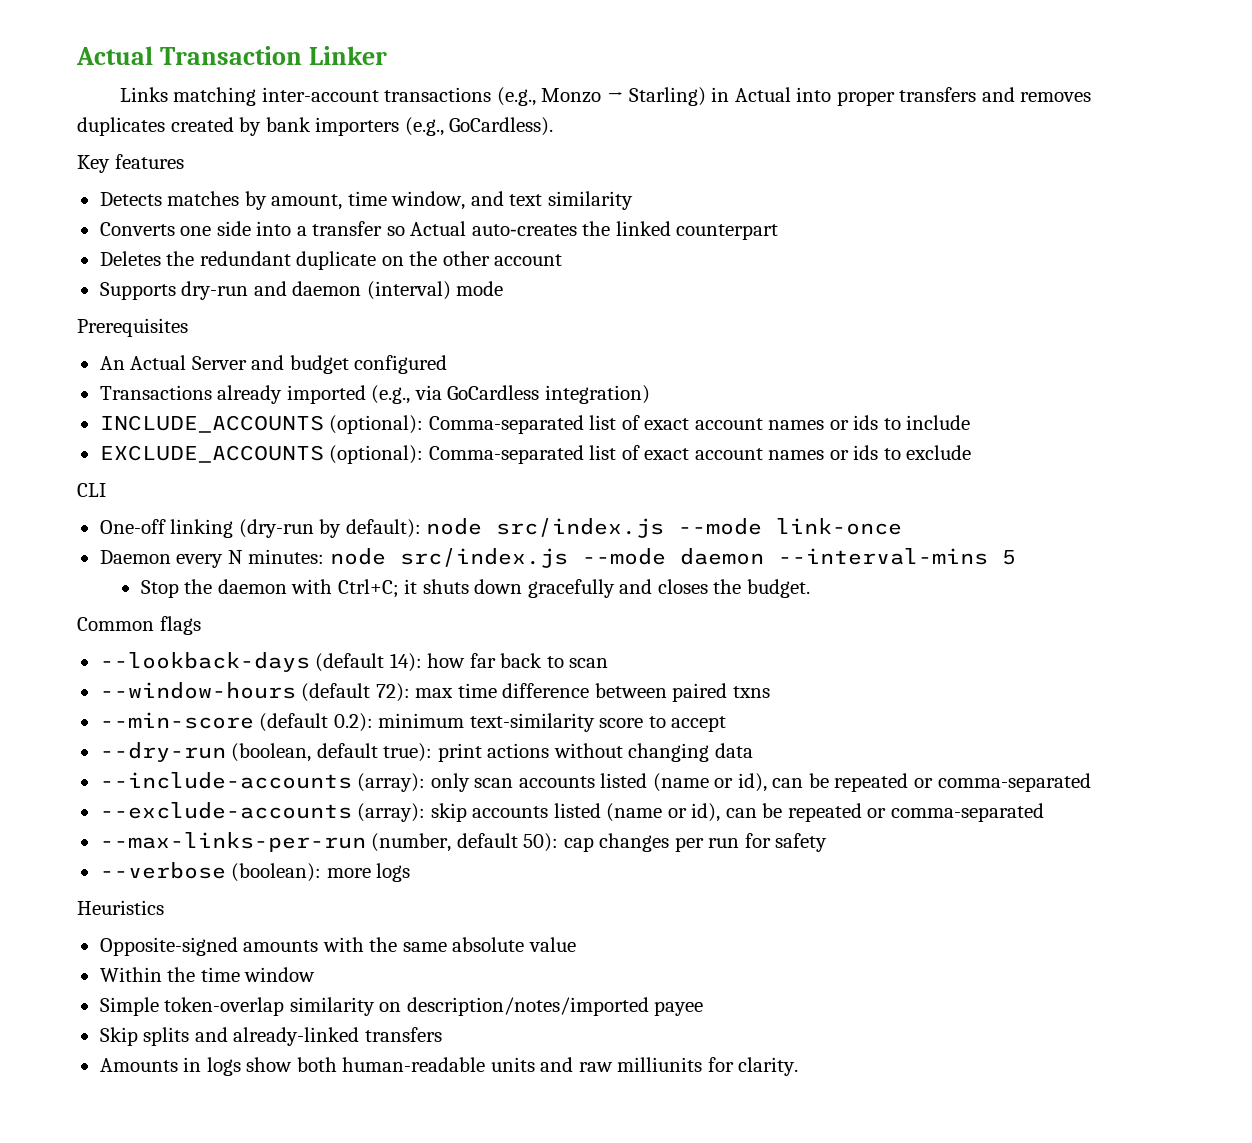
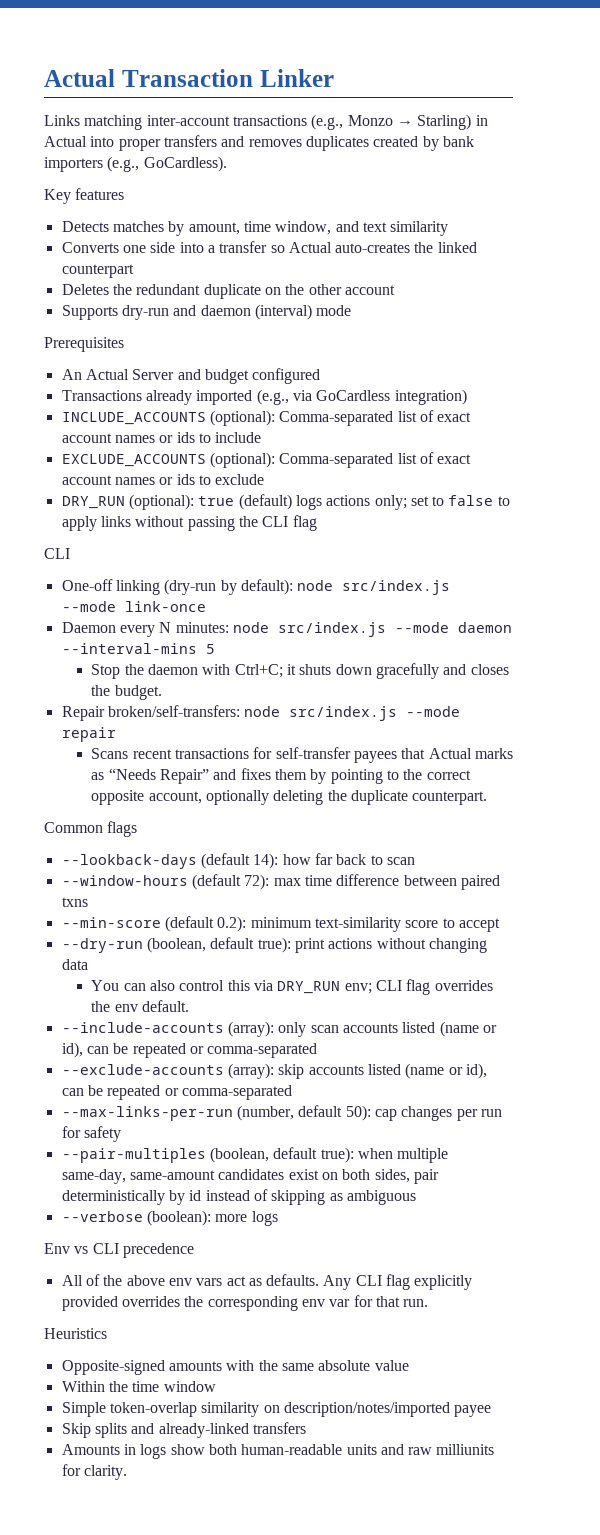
(972, 452) none -> [61,494,510,510] [61,515,317,531] // DRY_RUN (optional): true (default) logs actions only; set to false to apply links without passing the CLI flag
(810, 588) none -> [61,705,461,721] [61,727,116,742] [91,747,513,763] [91,768,471,784] [91,790,488,805] // Repair broken/self-transfers: node src/index.js --mode repair // Scans recent transactions for self-transfer payees that Actual marks as “Needs Repair” and fixes them by pointing to the correct opposite account, optionally deleting the duplicate counterpart.
(753, 750) none -> [91,979,493,995] [91,1000,189,1012] // You can also control this via DRY_RUN env; CLI flag overrides the env default.
[99,862,411,882] --verbose (boolean): more logs -> [61,1147,449,1163] [61,1169,439,1184] [61,1189,416,1205] [61,1210,278,1226] [44,1243,194,1258] [61,1274,473,1290] [61,1295,429,1311] --pair-multiples (boolean, default true): when multiple same-day, same-amount candidates exist on both sides, pair deterministically by id instead of skipping as ambiguous // --verbose (boolean): more logs // Env vs CLI precedence // All of the above env vars act as defaults. Any CLI flag explicitly provided overrides the corresponding env var for that run.

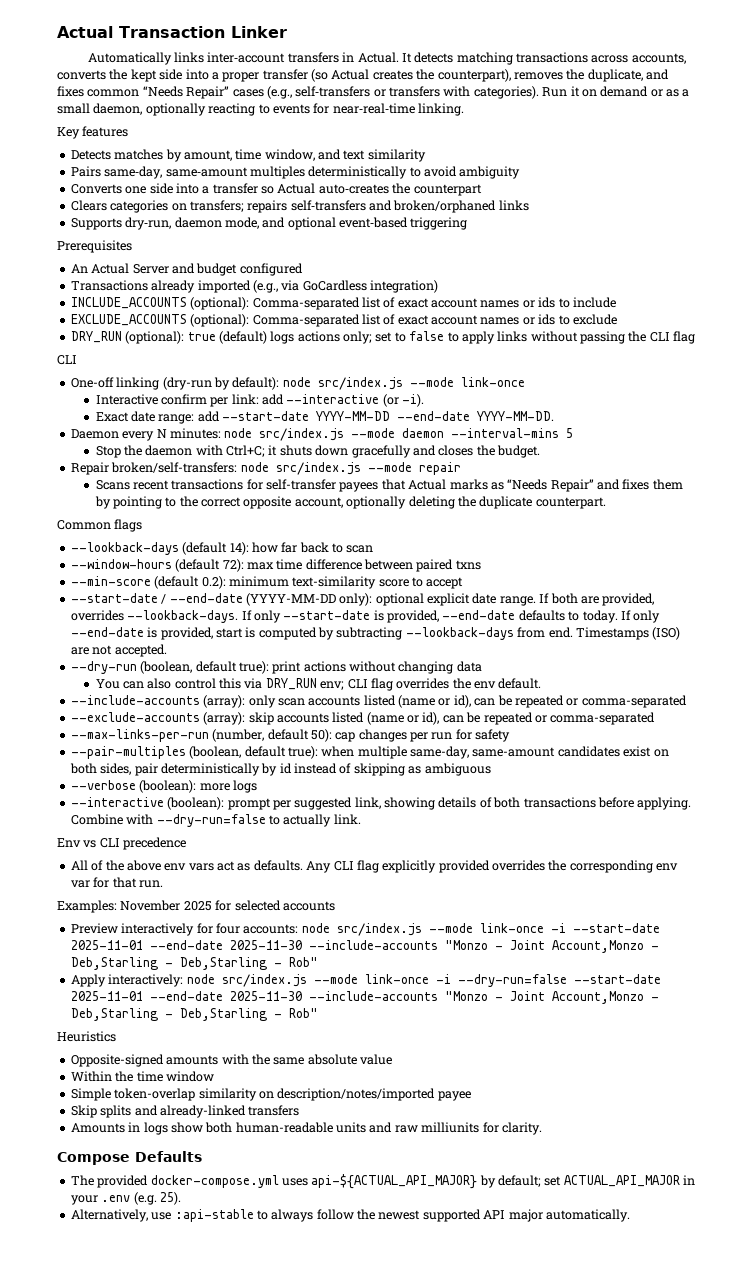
[44,114,488,130] [44,135,474,151] [44,156,227,172] Links matching inter-account transactions (e.g., Monzo → Starling) in Actual into proper transfers and removes duplicates created by bank importers (e.g., GoCardless). -> [87,52,686,65] [57,69,669,82] [57,86,690,99] [57,103,464,116] Automatically links inter‑account transfers in Actual. It detects matching transactions across accounts, converts the kept side into a proper transfer (so Actual creates the counterpart), removes the duplicate, and fixes common “Needs Repair” cases (e.g., self‑transfers or transfers with categories). Run it on demand or as a small daemon, optionally reacting to events for near‑real‑time linking.
(449, 228) none -> [70,166,521,179] // Pairs same‑day, same‑amount multiples deterministically to avoid ambiguity
[437,242,477,253] linked -> (411, 188) none
[61,284,395,299] [61,304,352,320] Deletes the redundant duplicate on the other account // Supports dry-run and daemon (interval) mode -> [70,200,529,213] [70,217,468,230] Clears categories on transfers; repairs self‑transfers and broken/orphaned links // Supports dry‑run, daemon mode, and optional event‑based triggering
(206, 606) none -> [95,394,425,407] [95,411,555,424] // Interactive confirm per link: add --interactive (or -i). // Exact date range: add --start-date YYYY-MM-DD --end-date YYYY-MM-DD.
(500, 925) none -> [70,593,655,606] [70,610,661,623] [70,627,681,640] [70,644,167,657] // --start-date / --end-date (YYYY-MM-DD only): optional explicit date range. If both are provided, overrides --lookback-days. If only --start-date is provided, --end-date defaults to today. If only --end-date is provided, start is computed by subtracting --lookback-days from end. Timestamps (ISO) are not accepted.
(278, 1218) none -> [70,797,692,810] [70,814,361,827] // --interactive (boolean): prompt per suggested link, showing details of both transactions before applying. Combine with --dry-run=false to actually link.
(429, 1303) none -> [57,900,335,913] [70,923,660,936] [70,940,659,953] [70,957,318,970] [70,974,661,987] [70,991,659,1004] [70,1008,318,1021] // Examples: November 2025 for selected accounts // Preview interactively for four accounts: node src/index.js --mode link-once -i --start-date 2025-11-01 --end-date 2025-11-30 --include-accounts "Monzo - Joint Account,Monzo - Deb,Starling - Deb,Starling - Rob" // Apply interactively: node src/index.js --mode link-once -i --dry-run=false --start-date 2025-11-01 --end-date 2025-11-30 --include-accounts "Monzo - Joint Account,Monzo - Deb,Starling - Deb,Starling - Rob"
(127, 1472) none -> [57,1151,202,1165] [70,1174,696,1189] [70,1192,181,1205] [70,1209,630,1222] // Compose Defaults // The provided docker-compose.yml uses api-${ACTUAL_API_MAJOR} by default; set ACTUAL_API_MAJOR in your .env (e.g. 25). // Alternatively, use :api-stable to always follow the newest supported API major automatically.

